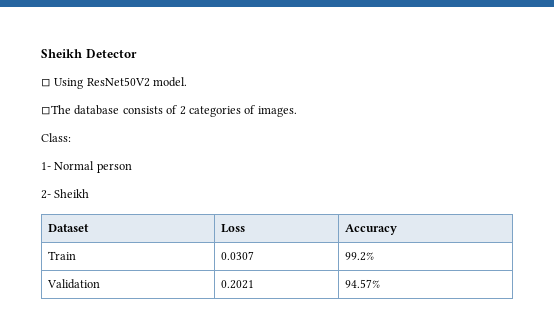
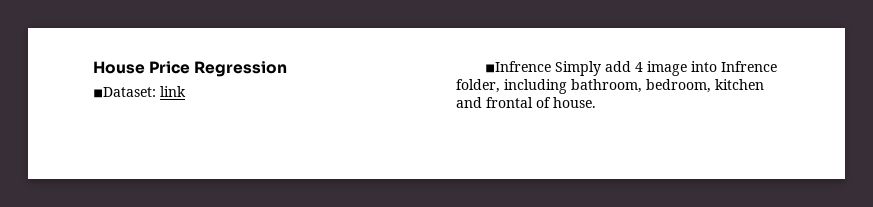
[41,49,137,58] [41,77,188,89] [41,105,297,117] [41,133,71,142] [41,161,132,173] [41,189,90,199] [48,224,90,232] [221,224,246,233] [345,224,398,235] [48,251,77,260] [221,251,255,260] [345,252,375,261] [47,279,101,289] [221,280,255,289] [345,279,381,288] Sheikh Detector // ◽ Using ResNet50V2 model. // ◽The database consists of 2 categories of images. // Class: // 1- Normal person // 2- Sheikh // Dataset | Loss | Accuracy // Train | 0.0307 | 99.2% // Validation | 0.2021 | 94.57% -> [93,61,288,77] [93,86,186,98] [485,61,778,76] [456,79,764,94] [456,97,596,108] House Price Regression // ◾Dataset: link // ◾Infrence Simply add 4 image into Infrence folder, including bathroom, bedroom, kitchen and frontal of house.

